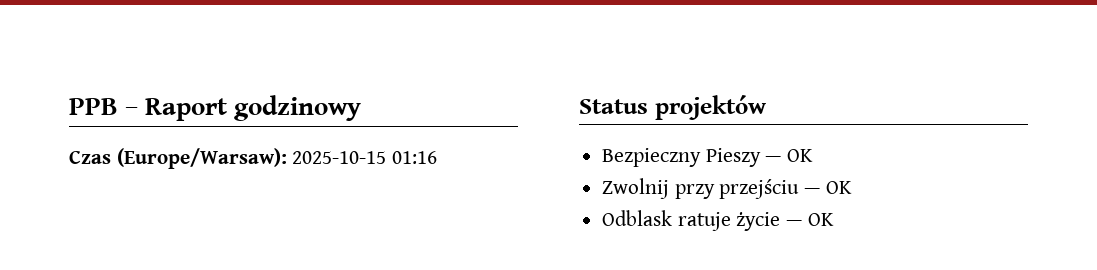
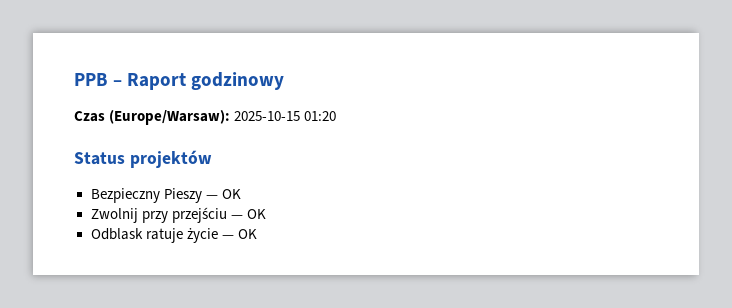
[392,151,438,164] 01:16 -> [304,111,337,121] 01:20

